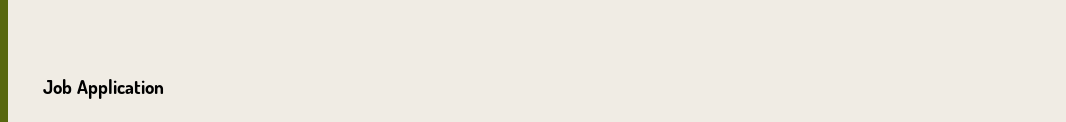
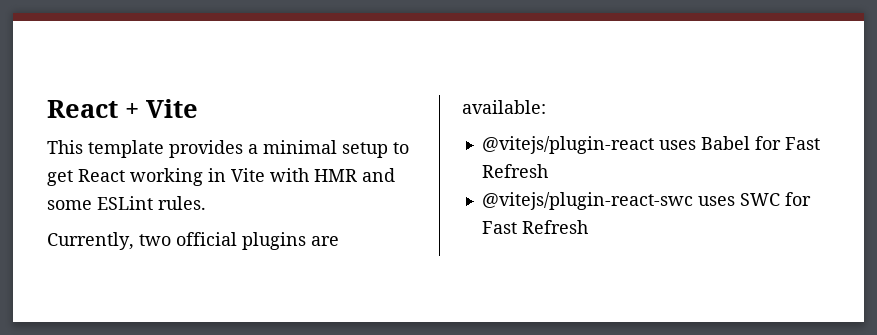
[43,79,165,99] Job Application -> [47,99,198,118] [47,140,409,158] [47,168,395,186] [47,196,206,210] [47,232,339,250] [462,100,546,114] [481,136,820,154] [481,164,548,178] [481,192,811,210] [481,220,588,234] React + Vite // This template provides a minimal setup to get React working in Vite with HMR and some ESLint rules. // Currently, two official plugins are available: // @vitejs/plugin-react uses Babel for Fast Refresh // @vitejs/plugin-react-swc uses SWC for Fast Refresh

